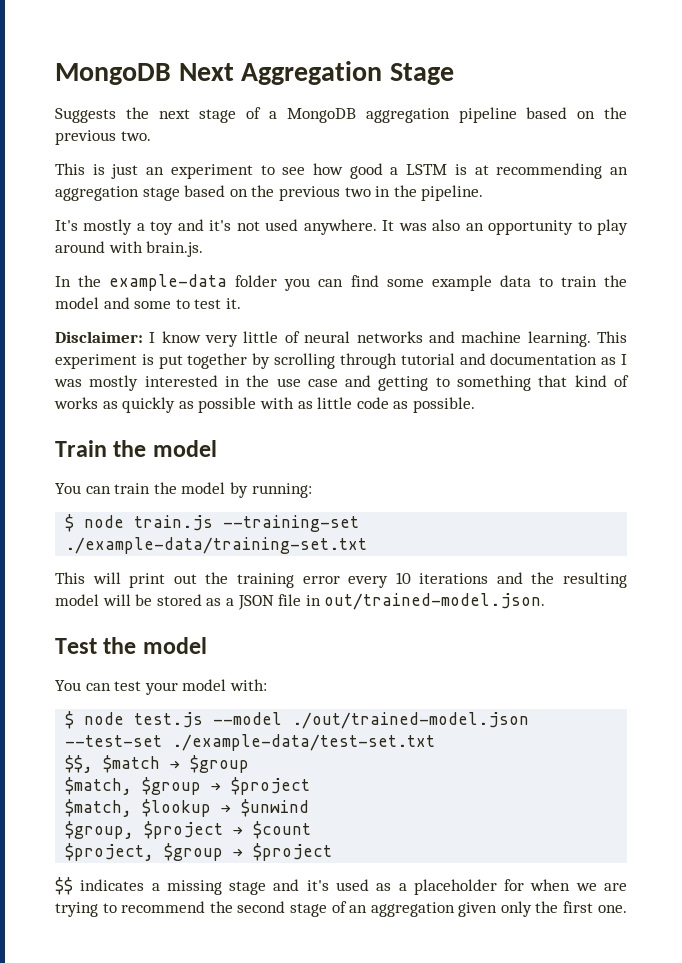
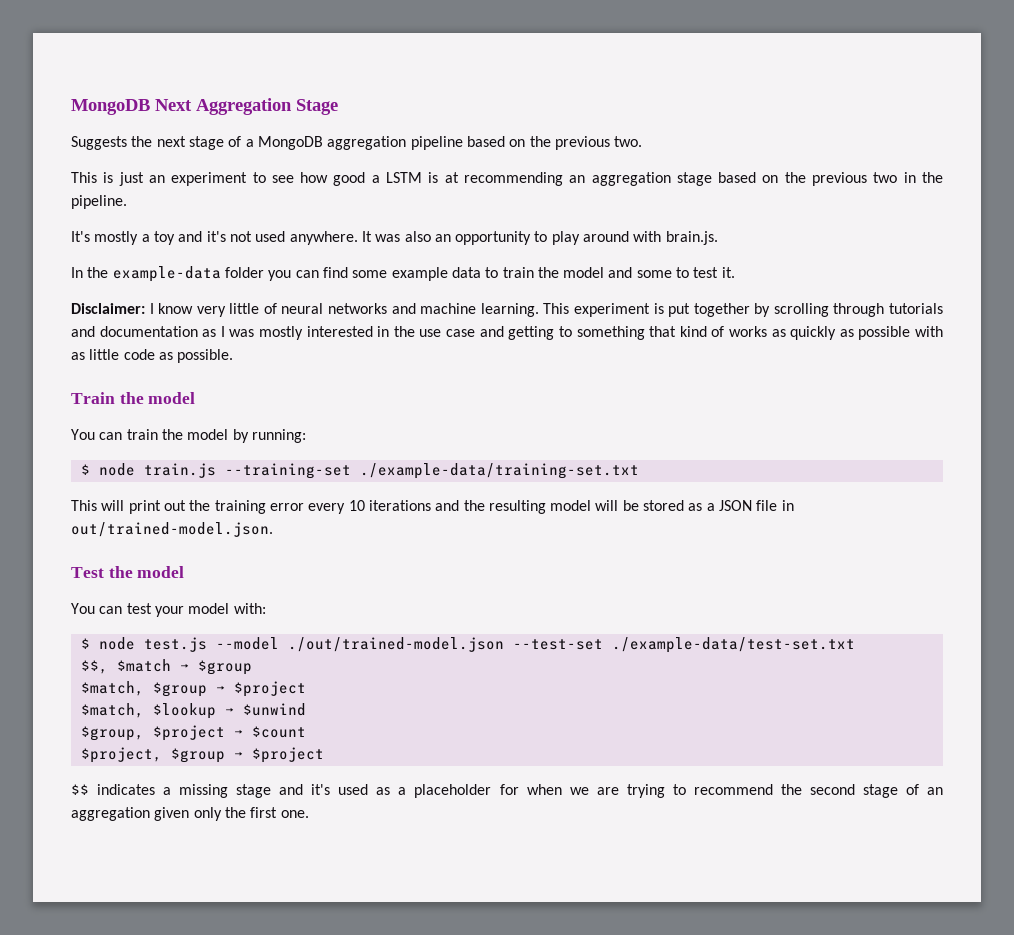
[400,353,455,365] tutorial -> [888,303,943,314] tutorials

